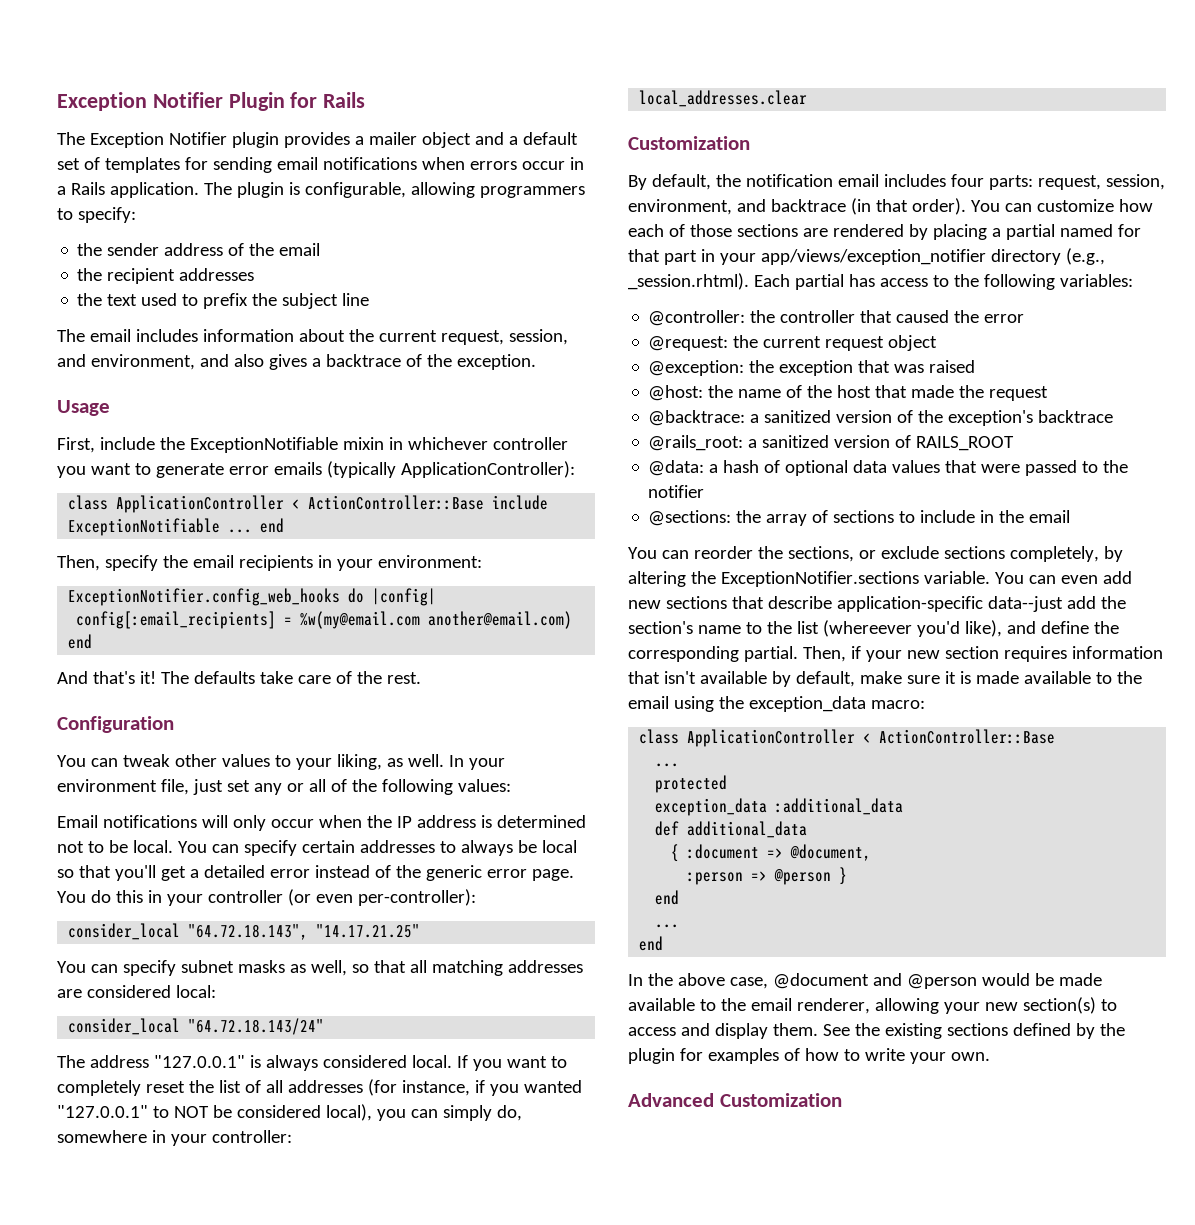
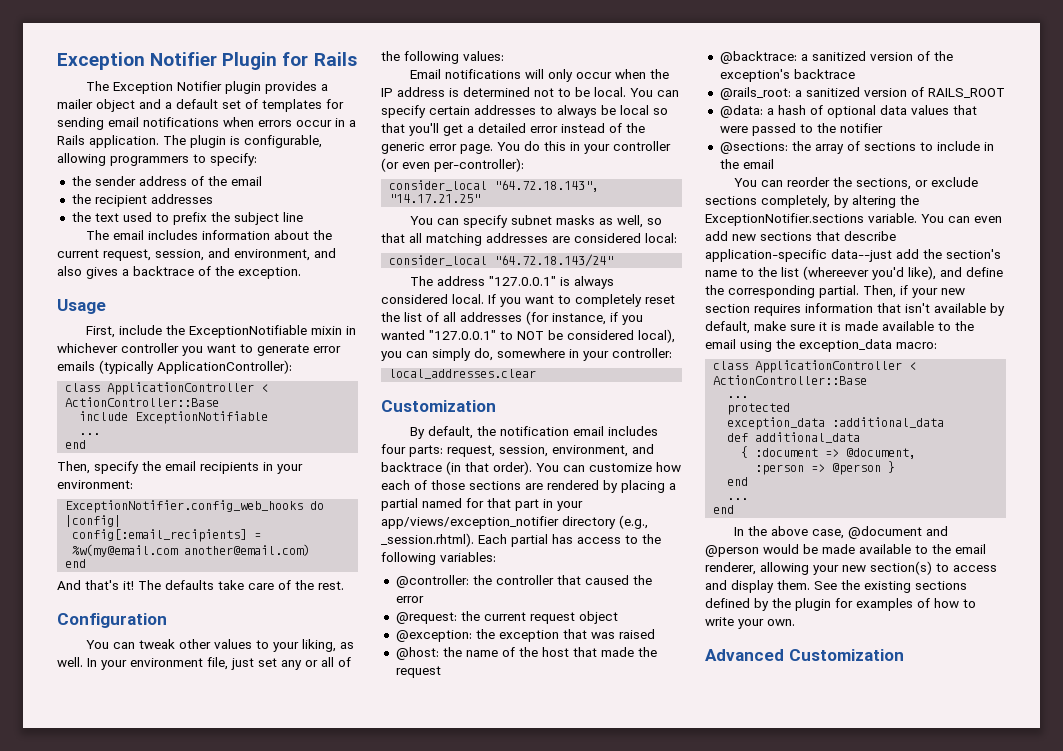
(485, 502) none -> (220, 402) //
[228,529,253,533] ... -> [79,433,101,435] // ... //

